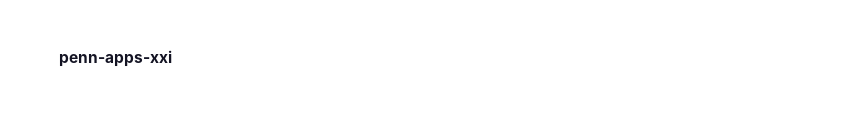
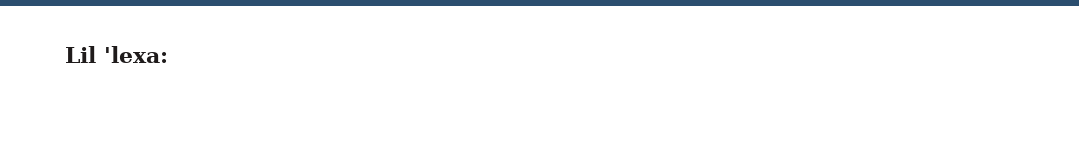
[59,50,172,67] penn-apps-xxi -> [65,46,168,63] Lil 'lexa:

